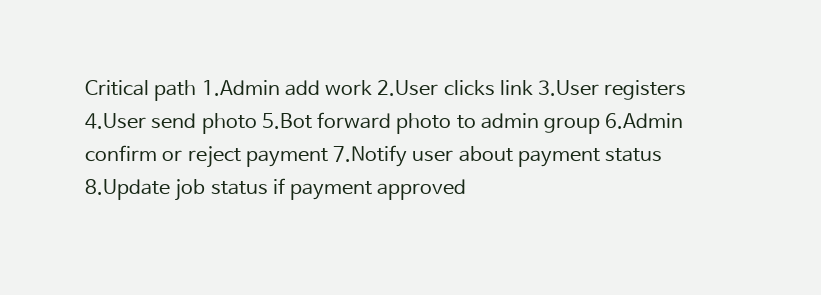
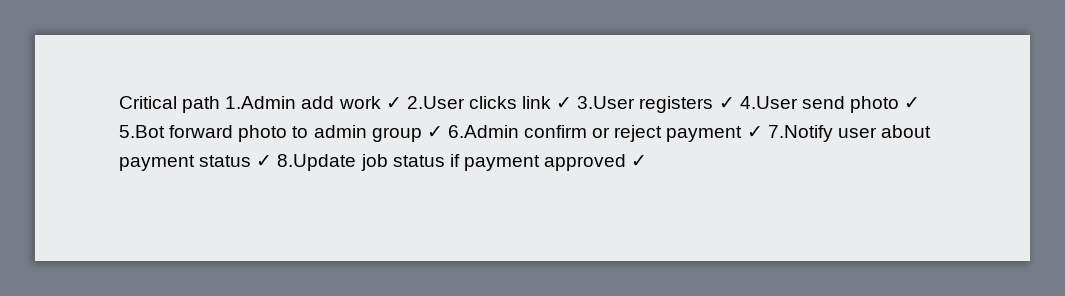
(373, 87) none -> [385,97,402,109] ✓
(533, 87) none -> [556,97,573,109] ✓
(687, 90) none -> [718,97,735,109] ✓
(257, 123) none -> [904,97,921,109] ✓
(601, 125) none -> [426,126,443,138] ✓
(328, 157) none -> [746,126,763,138] ✓
(663, 155) none -> [256,155,273,167] ✓
(467, 189) none -> [631,155,648,167] ✓

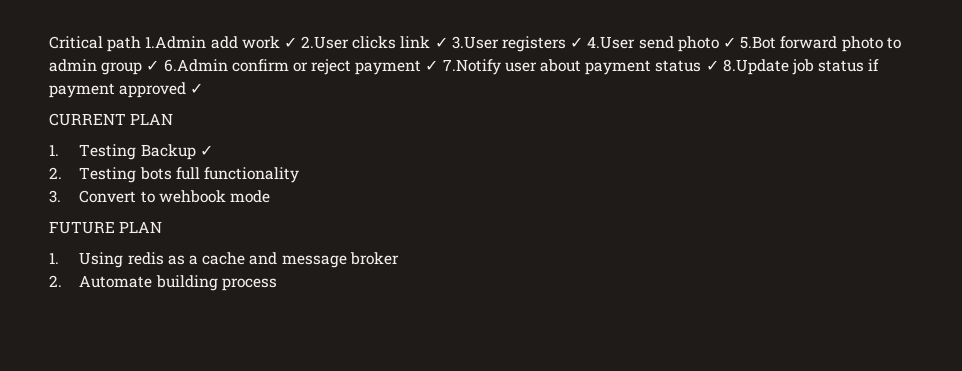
(648, 161) none -> [49,113,174,126] [49,144,213,160] [49,167,299,183] [49,190,270,203] [49,221,163,234] [49,252,399,268] [49,275,277,291] // CURRENT PLAN // 1. Testing Backup ✓ // 2. Testing bots full functionality // 3. Convert to wehbook mode // FUTURE PLAN // 1. Using redis as a cache and message broker // 2. Automate building process

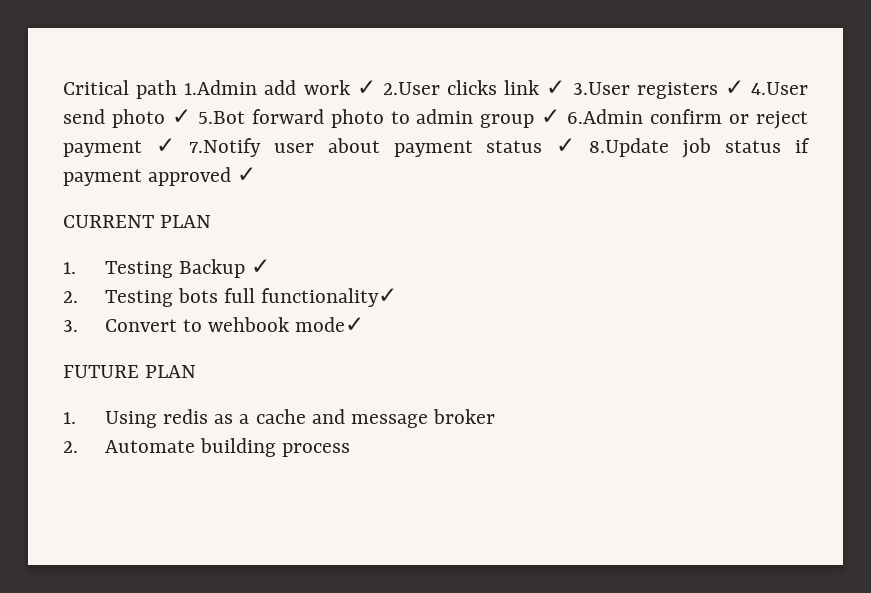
[203,167,299,183] functionality -> [261,288,398,307] functionality✓
[229,190,270,203] mode -> [295,317,365,332] mode✓

